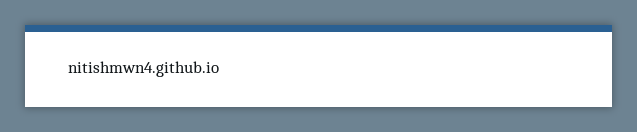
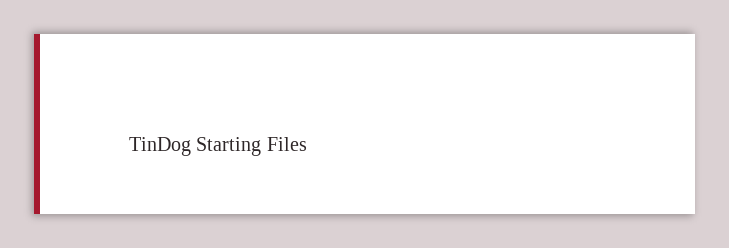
[68,61,219,77] nitishmwn4.github.io -> [129,137,307,156] TinDog Starting Files

